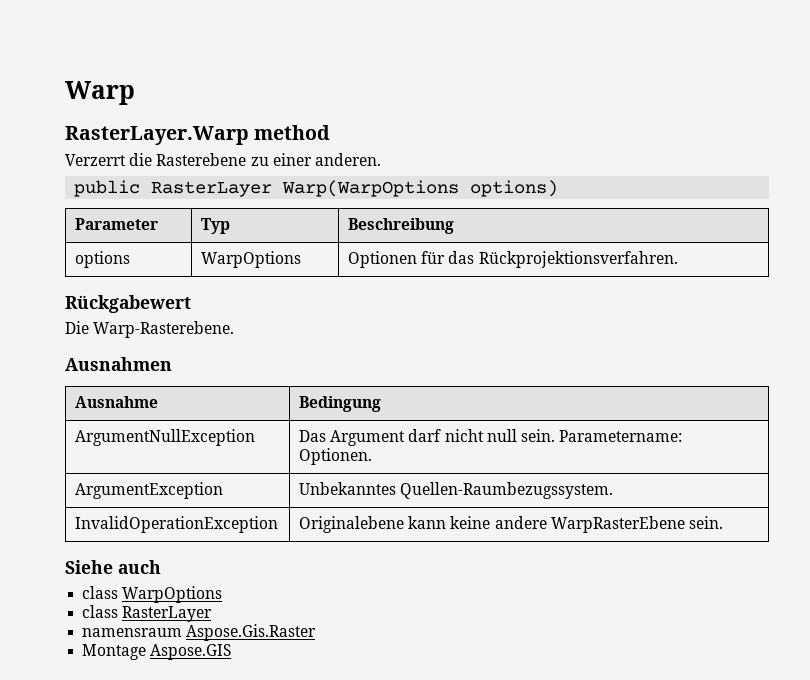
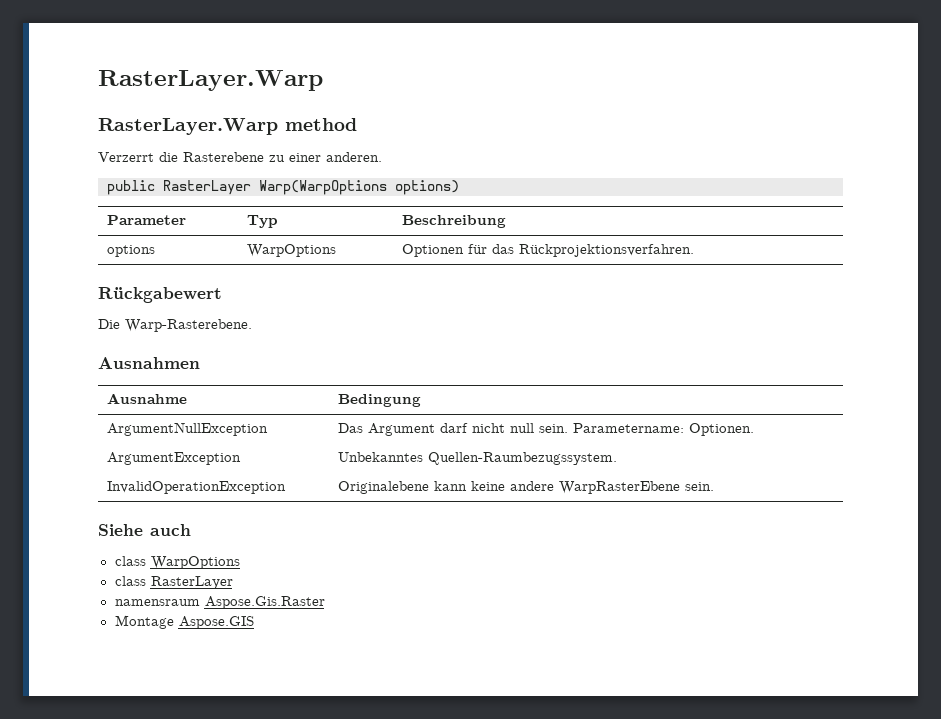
[65,81,135,105] Warp -> [98,70,323,91] RasterLayer.Warp

